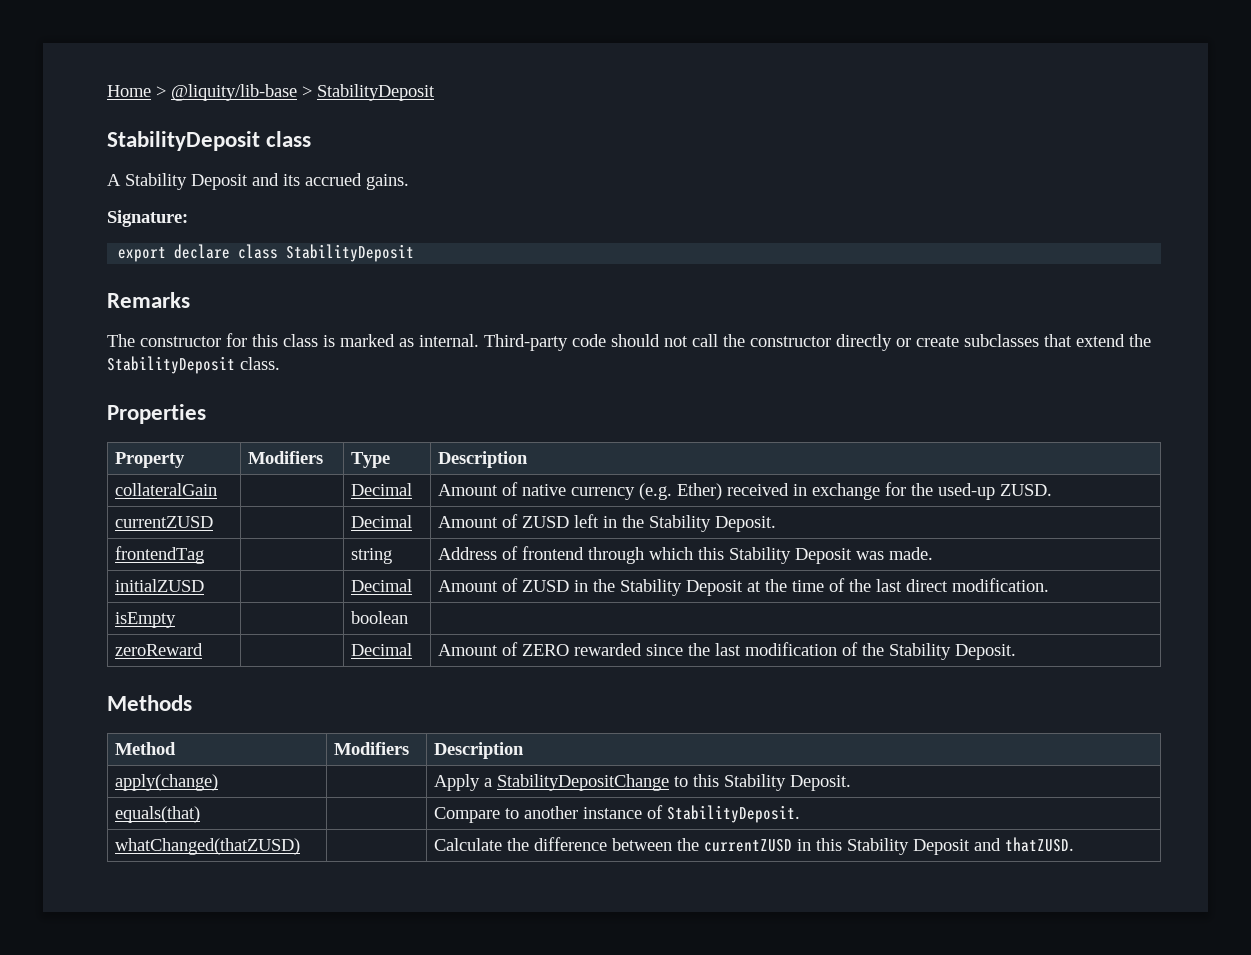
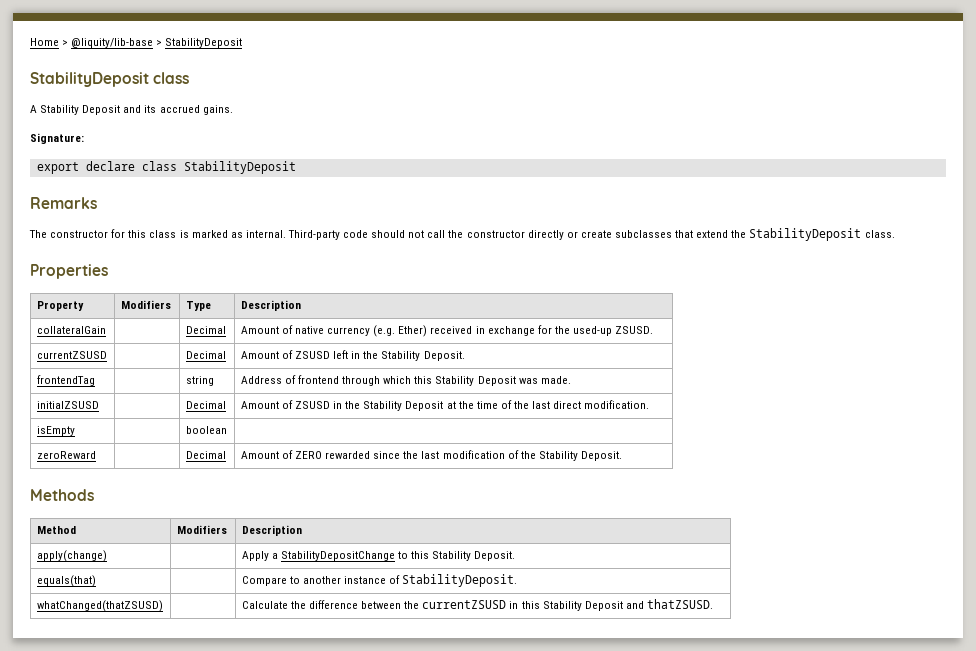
[999,484,1052,496] [114,516,213,528] [350,515,412,528] [437,514,569,528] ZUSD. // currentZUSD | | Decimal | Amount of ZUSD -> [615,326,654,334] [36,351,107,359] [185,351,226,359] [240,350,330,359] ZSUSD. // currentZSUSD | | Decimal | Amount of ZSUSD
[114,579,204,592] [350,579,412,592] [437,578,569,592] initialZUSD | | Decimal | Amount of ZUSD -> [36,401,99,409] [185,401,226,409] [240,400,330,409] initialZSUSD | | Decimal | Amount of ZSUSD
[114,838,300,855] whatChanged(thatZUSD) -> [36,600,163,612] whatChanged(thatZSUSD)
[703,839,792,852] currentZUSD -> [422,600,507,609] currentZSUSD
[1004,837,1074,852] thatZUSD. -> [646,599,713,609] thatZSUSD.

